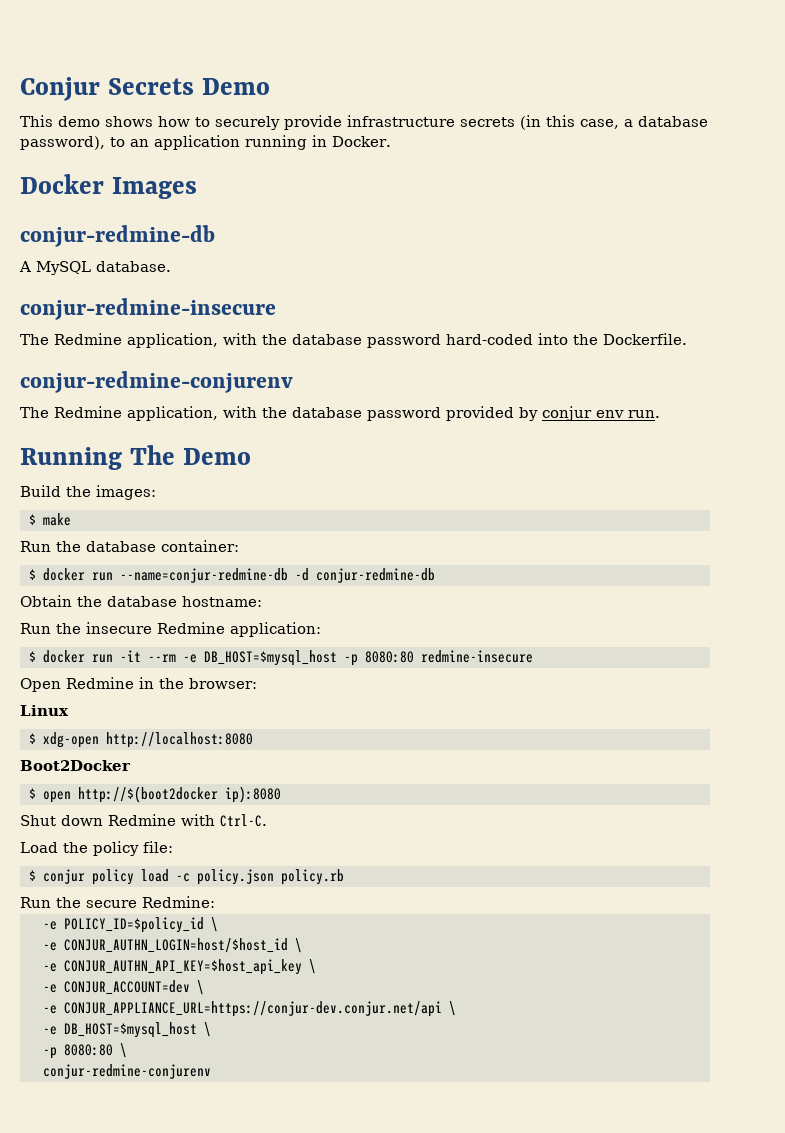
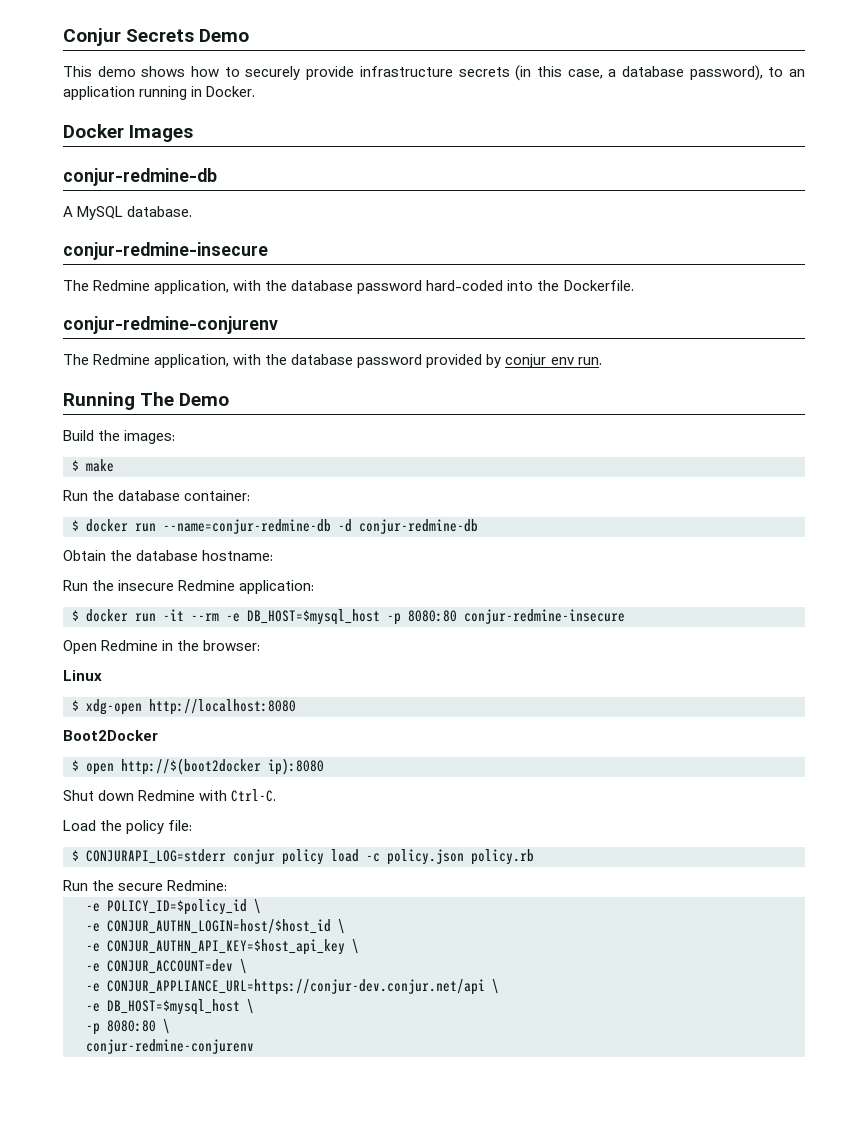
[420,650,533,663] redmine-insecure -> [464,609,625,624] conjur-redmine-insecure
(36, 875) none -> [86,849,226,864] CONJURAPI_LOG=stderr

